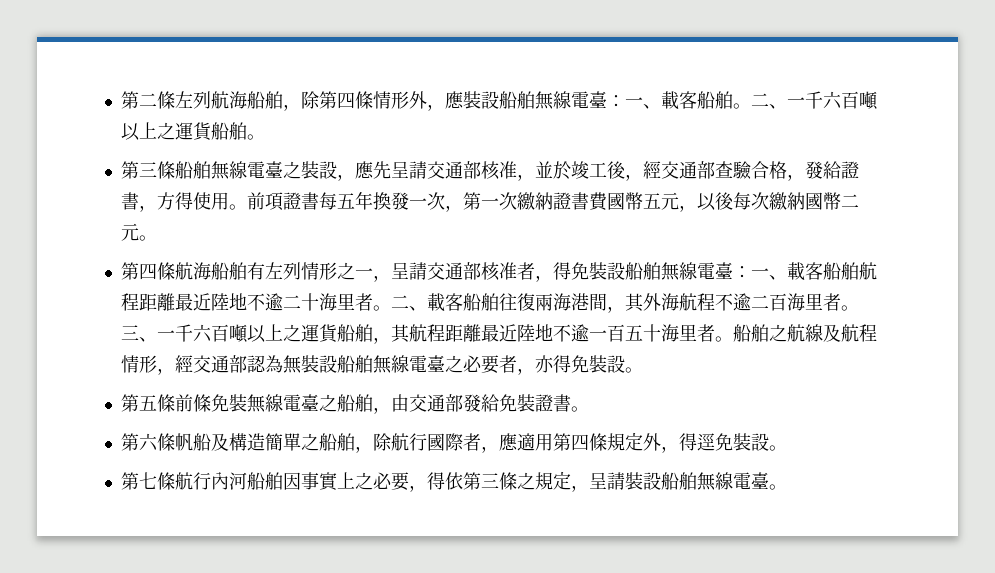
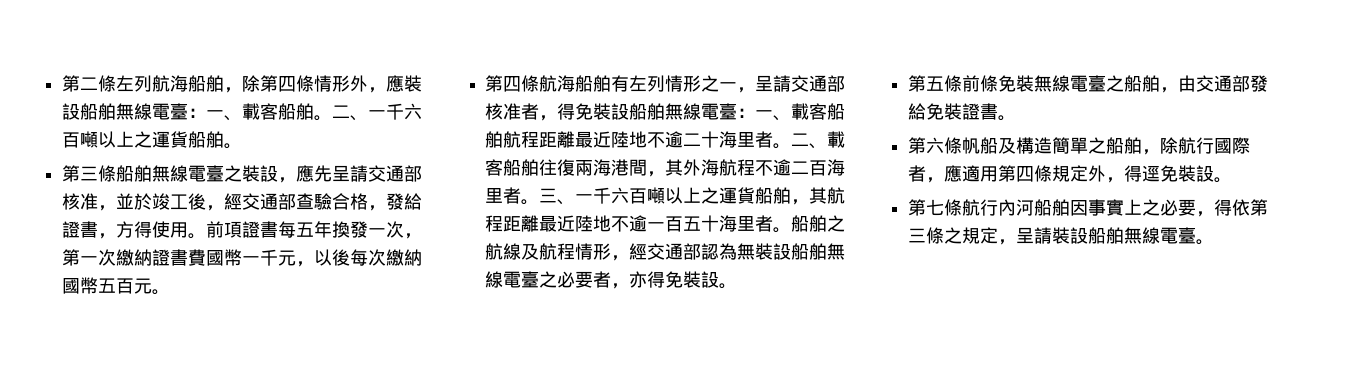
[642,193,661,209] 五 -> [242,249,279,266] 一千
[840,194,859,208] 二 -> [98,278,135,294] 五百

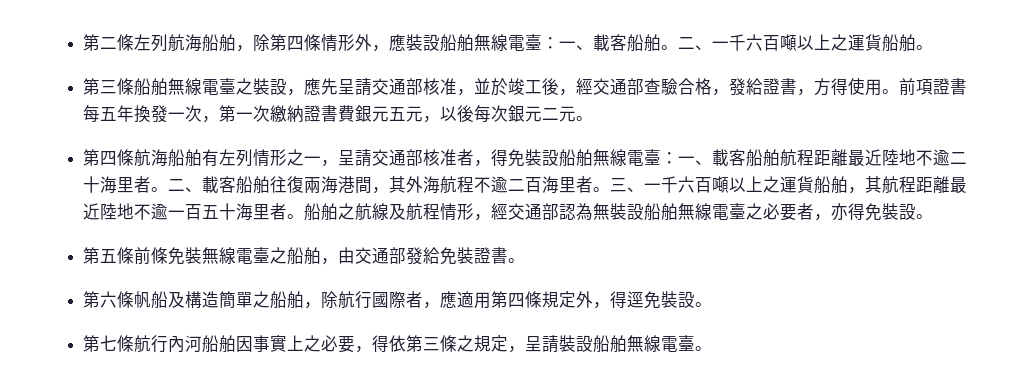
[206,249,279,266] 國幣一千 -> [355,105,407,122] 銀元五
[386,249,423,266] [62,277,135,294] 繳納國幣五百 -> [508,105,560,122] 銀元二

